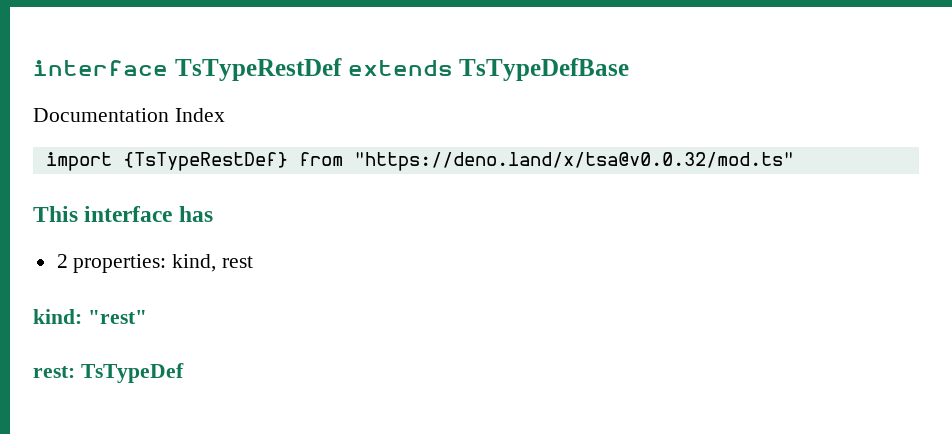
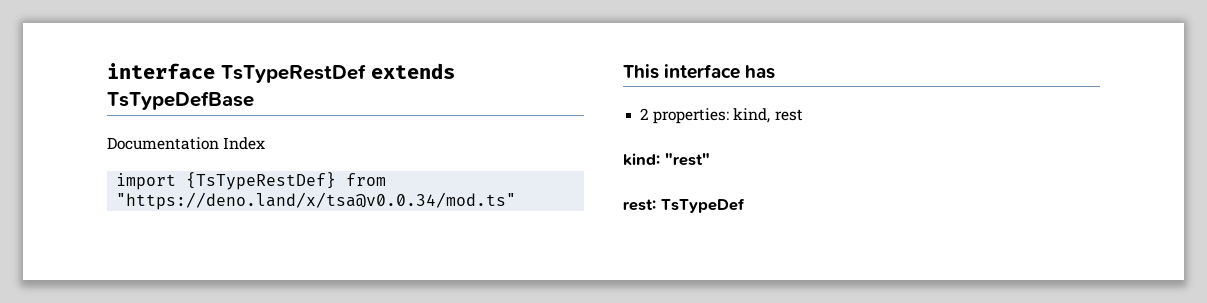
[353,152,794,171] "https://deno.land/x/tsa@v0.0.32/mod.ts" -> [116,192,517,210] "https://deno.land/x/tsa@v0.0.34/mod.ts"

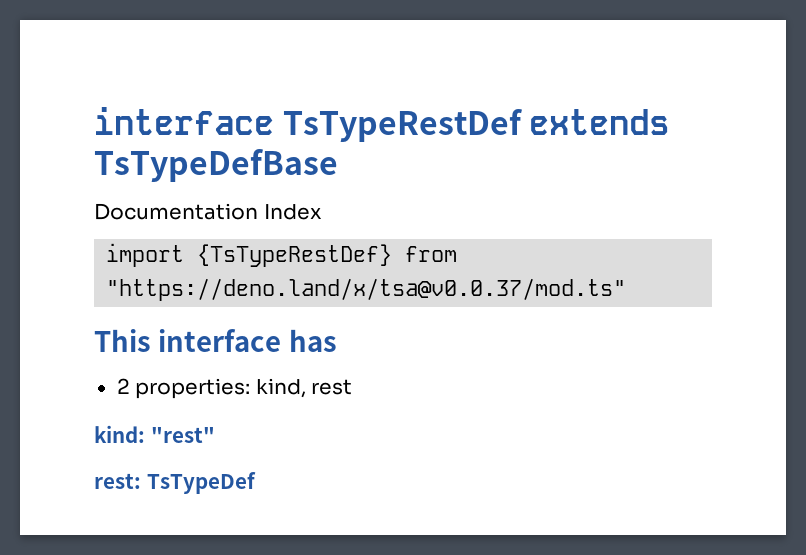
[116,192,517,210] "https://deno.land/x/tsa@v0.0.34/mod.ts" -> [106,278,627,301] "https://deno.land/x/tsa@v0.0.37/mod.ts"

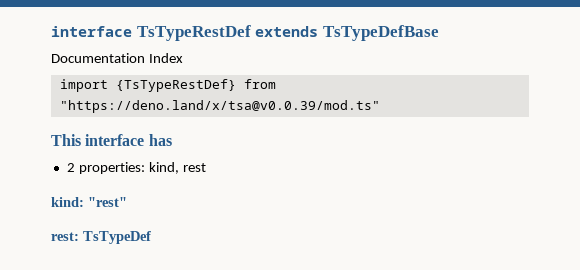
[106,278,627,301] "https://deno.land/x/tsa@v0.0.37/mod.ts" -> [59,100,380,113] "https://deno.land/x/tsa@v0.0.39/mod.ts"

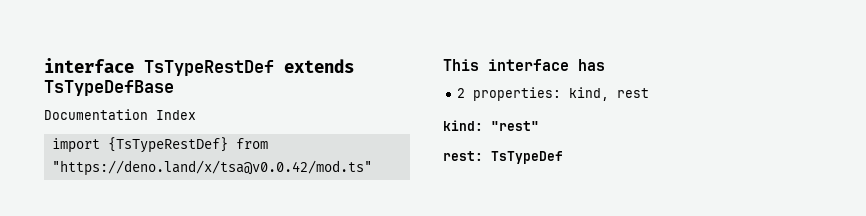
[59,100,380,113] "https://deno.land/x/tsa@v0.0.39/mod.ts" -> [51,160,372,176] "https://deno.land/x/tsa@v0.0.42/mod.ts"

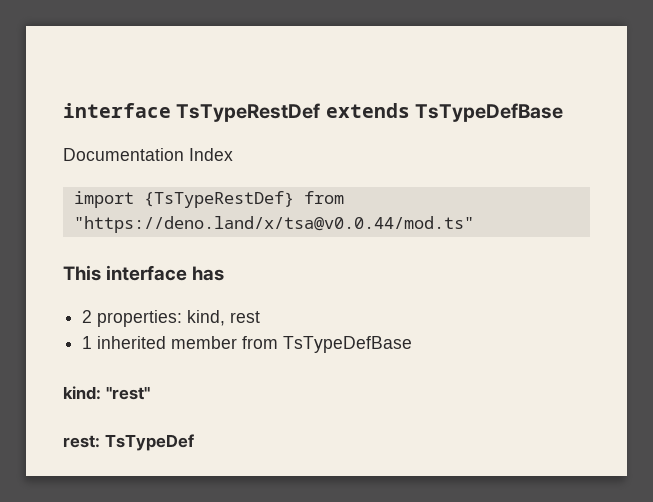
[51,160,372,176] "https://deno.land/x/tsa@v0.0.42/mod.ts" -> [73,216,474,233] "https://deno.land/x/tsa@v0.0.44/mod.ts"
(650, 93) none -> [82,336,413,353] // 1 inherited member from TsTypeDefBase

